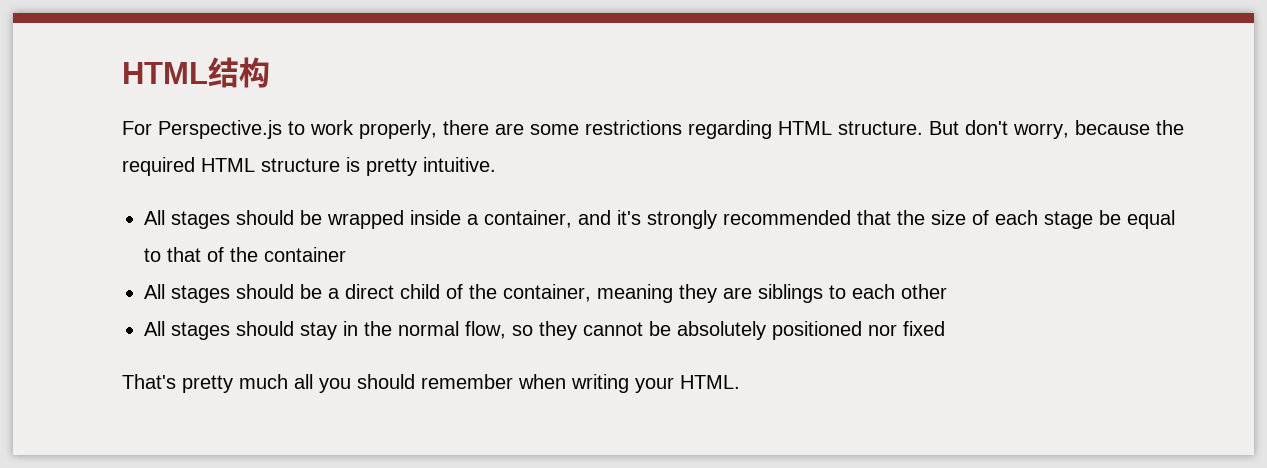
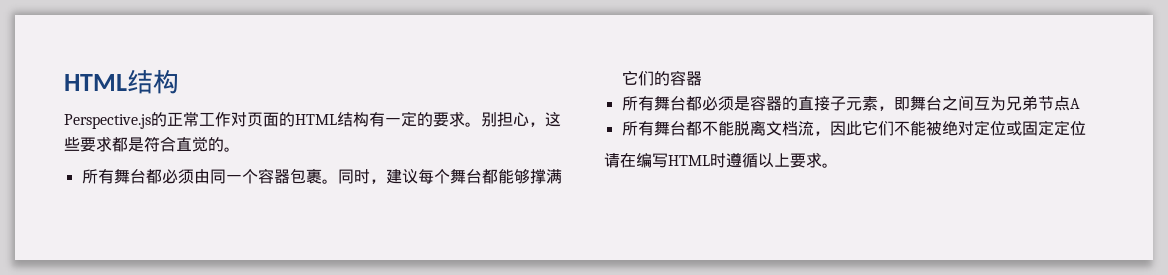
[122,120,1184,139] [122,157,496,176] [144,210,1175,229] [144,247,346,262] [144,284,947,303] [144,321,945,340] [122,374,740,393] For Perspective.js to work properly, there are some restrictions regarding HTML structure. But don't worry, because the required HTML structure is pretty intuitive. // All stages should be wrapped inside a container, and it's strongly recommended that the size of each stage be equal to that of the container // All stages should be a direct child of the container, meaning they are siblings to each other // All stages should stay in the normal flow, so they cannot be absolutely positioned nor fixed // That's pretty much all you should remember when writing your HTML. -> [64,111,561,129] [64,136,240,152] [81,168,562,184] [621,70,702,86] [621,95,1080,111] [621,120,1086,136] [604,152,838,168] Perspective.js的正常工作对页面的HTML结构有一定的要求。别担心，这些要求都是符合直觉的。 // 所有舞台都必须由同一个容器包裹。同时，建议每个舞台都能够撑满它们的容器 // 所有舞台都必须是容器的直接子元素，即舞台之间互为兄弟节点A // 所有舞台都不能脱离文档流，因此它们不能被绝对定位或固定定位 // 请在编写HTML时遵循以上要求。

